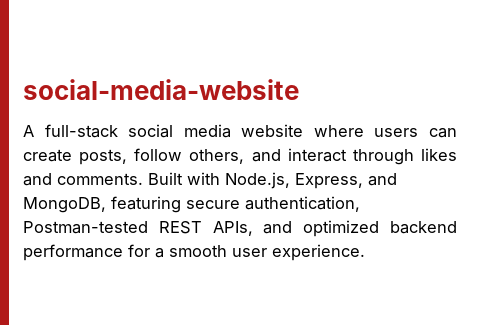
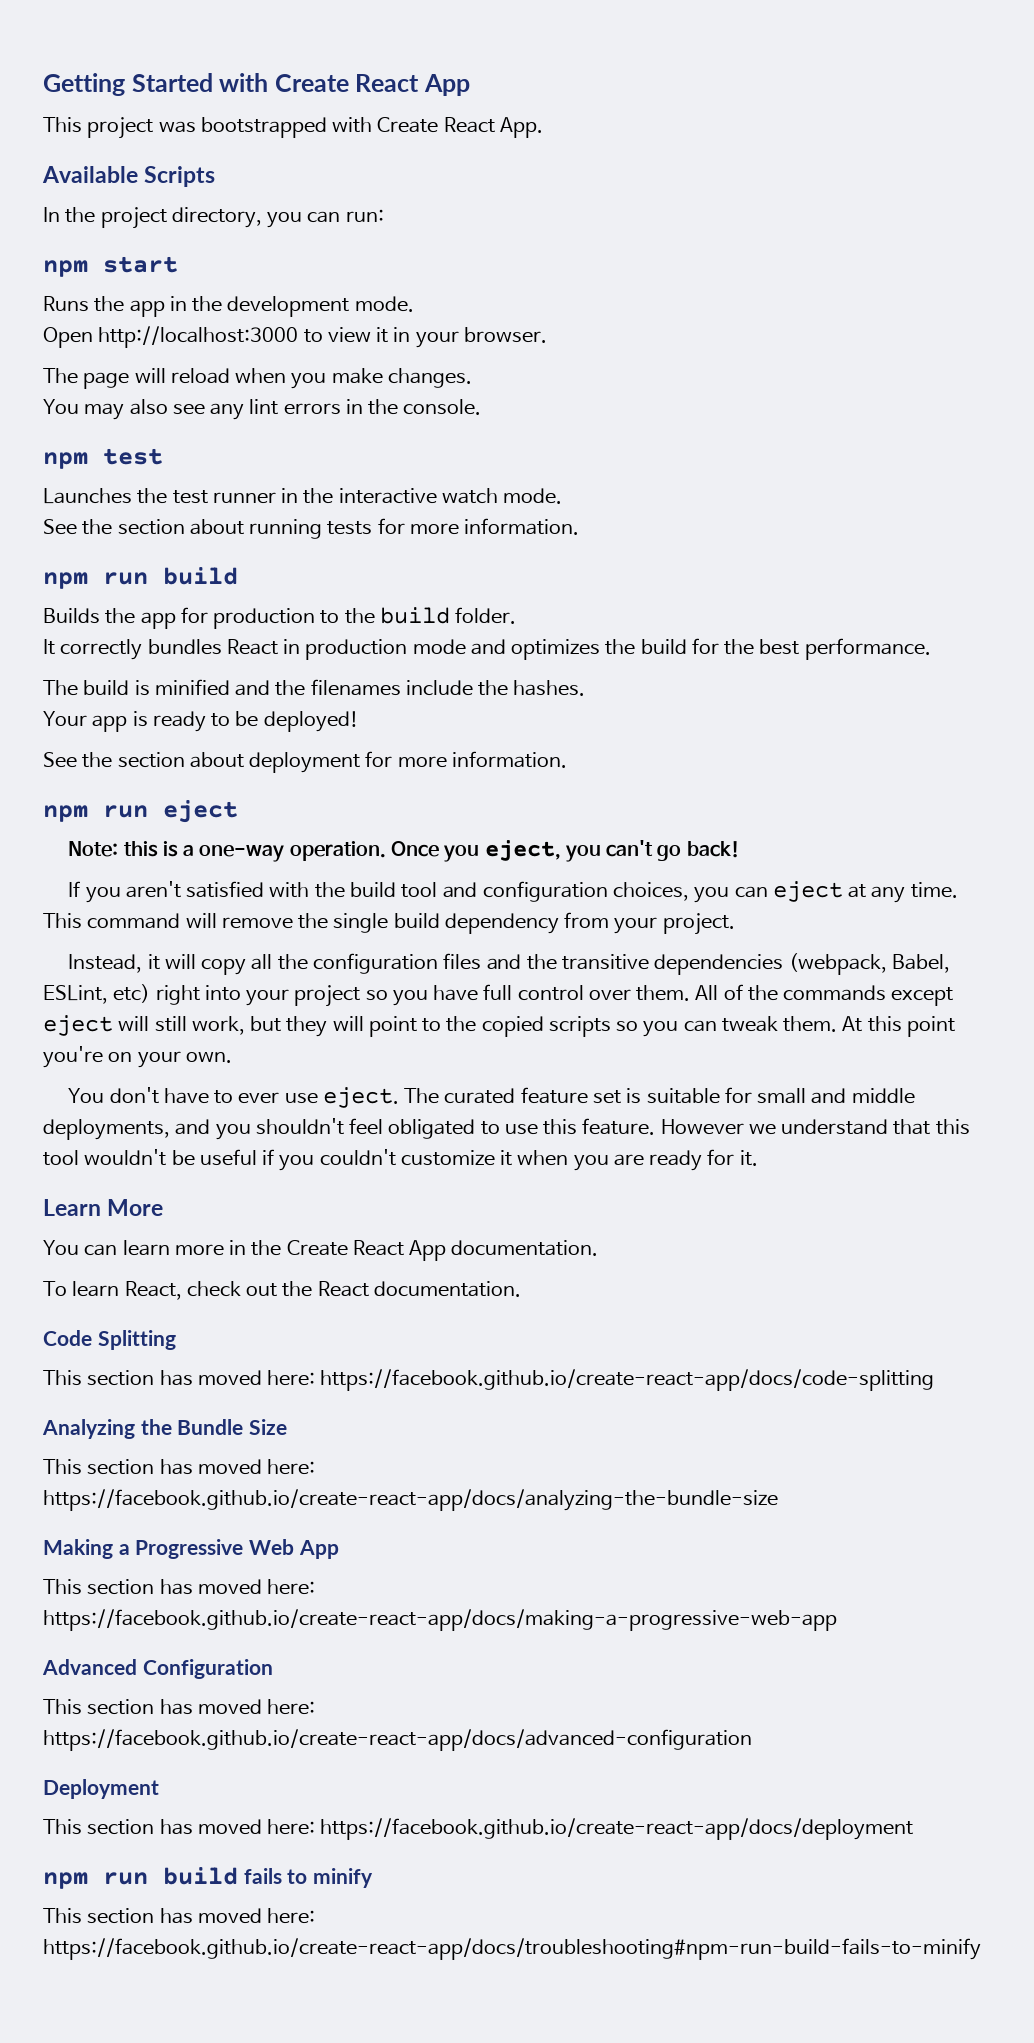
[23,79,299,100] [23,124,457,138] [23,148,458,165] [23,172,397,189] [23,196,360,213] [23,220,458,237] [23,244,365,261] social-media-website // A full-stack social media website where users can create posts, follow others, and interact through likes and comments. Built with Node.js, Express, and MongoDB, featuring secure authentication, Postman-tested REST APIs, and optimized backend performance for a smooth user experience. -> [43,73,471,96] [43,117,543,139] [42,166,216,187] [43,207,384,229] [43,256,178,277] [43,296,414,317] [43,326,547,348] [43,368,472,389] [43,399,482,420] [43,448,163,469] [43,488,563,504] [43,518,580,539] [43,567,238,589] [43,607,517,629] [43,638,931,660] [43,679,586,696] [43,711,359,732] [43,751,567,773] [43,800,238,823] [68,840,740,862] [68,881,958,903] [43,912,735,935] [68,953,950,975] [43,984,954,1007] [43,1015,956,1037] [43,1046,232,1068] [68,1087,915,1108] [43,1118,970,1140] [43,1149,758,1171] [43,1199,164,1216] [43,1240,599,1261] [43,1281,521,1300] [43,1330,176,1350] [43,1369,935,1391] [42,1419,288,1439] [43,1459,316,1475] [43,1489,778,1511] [43,1539,339,1559] [43,1579,316,1595] [43,1609,837,1631] [42,1659,273,1679] [43,1699,316,1715] [43,1729,752,1751] [43,1779,159,1799] [43,1818,914,1840] [43,1867,374,1889] [43,1908,316,1924] [43,1938,981,1960] Getting Started with Create React App // This project was bootstrapped with Create React App. // Available Scripts // In the project directory, you can run: // npm start // Runs the app in the development mode. // Open http://localhost:3000 to view it in your browser. // The page will reload when you make changes. // You may also see any lint errors in the console. // npm test // Launches the test runner in the interactive watch mode. // See the section about running tests for more information. // npm run build // Builds the app for production to the build folder. // It correctly bundles React in production mode and optimizes the build for the best performance. // The build is minified and the filenames include the hashes. // Your app is ready to be deployed! // See the section about deployment for more information. // npm run eject // Note: this is a one-way operation. Once you eject, you can't go back! // If you aren't satisfied with the build tool and configuration choices, you can eject at any time. This command will remove the single build dependency from your project. // Instead, it will copy all the configuration files and the transitive dependencies (webpack, Babel, ESLint, etc) right into your project so you have full control over them. All of the commands except eject will still work, but they will point to the copied scripts so you can tweak them. At this point you're on your own. // You don't have to ever use eject. The curated feature set is suitable for small and middle deployments, and you shouldn't feel obligated to use this feature. However we understand that this tool wouldn't be useful if you couldn't customize it when you are ready for it. // Learn More // You can learn more in the Create React App documentation. // To learn React, check out the React documentation. // Code Splitting // This section has moved here: https://facebook.github.io/create-react-app/docs/code-splitting // Analyzing the Bundle Size // This section has moved here: https://facebook.github.io/create-react-app/docs/analyzing-the-bundle-size // Making a Progressive Web App // This section has moved here: https://facebook.github.io/create-react-app/docs/making-a-progressive-web-app // Advanced Configuration // This section has moved here: https://facebook.github.io/create-react-app/docs/advanced-configuration // Deployment // This section has moved here: https://facebook.github.io/create-react-app/docs/deployment // npm run build fails to minify // This section has moved here: https://facebook.github.io/create-react-app/docs/troubleshooting#npm-run-build-fails-to-minify

